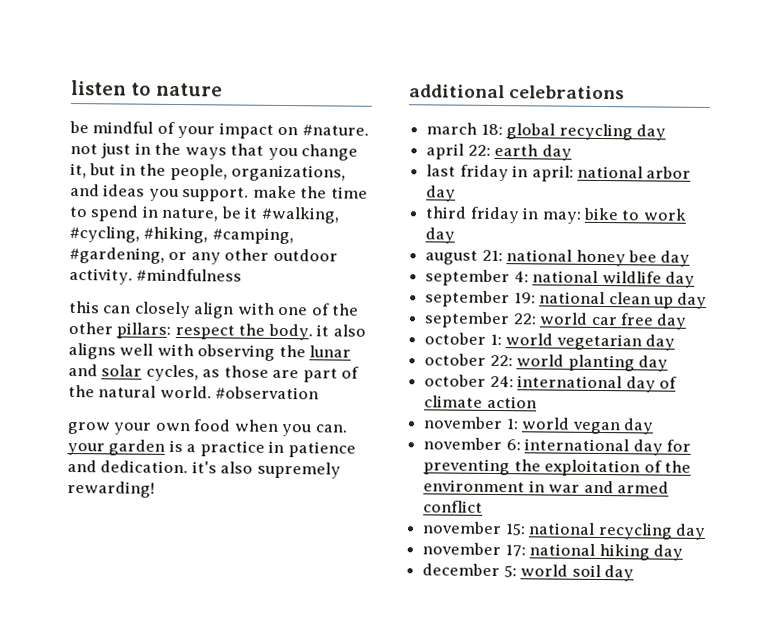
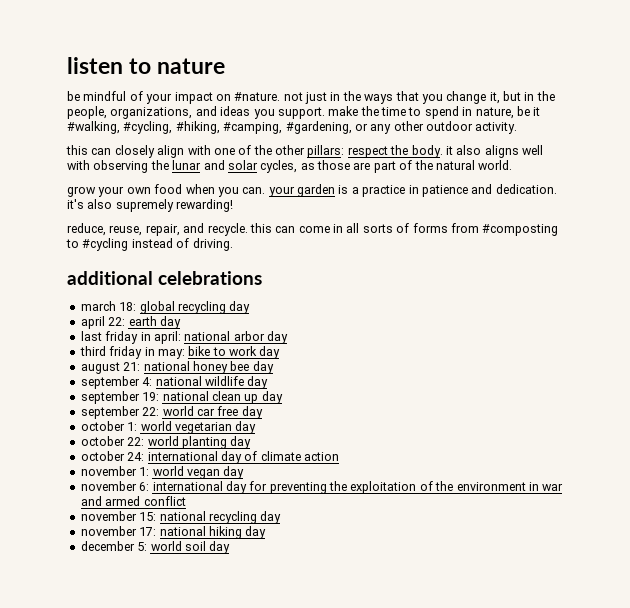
[136,268,243,282] #mindfulness -> (518, 128) none
[215,386,320,400] #observation -> (513, 165) none
(155, 489) none -> [67,223,559,236] [66,238,233,251] // reduce, reuse, repair, and recycle. this can come in all sorts of forms from #composting to #cycling instead of driving.

